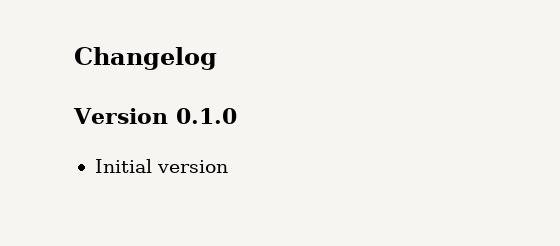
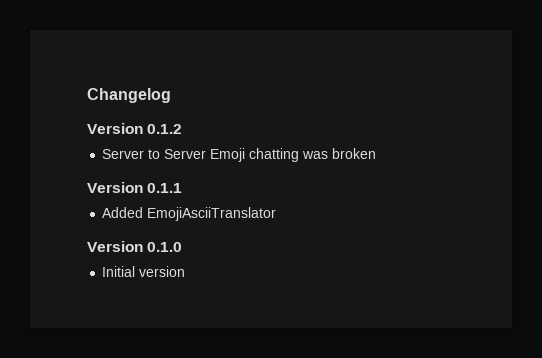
(217, 58) none -> [87,123,183,134] [102,148,377,162] [87,182,183,193] [102,207,277,221] // Version 0.1.2 // Server to Server Emoji chatting was broken // Version 0.1.1 // Added EmojiAsciiTranslator

